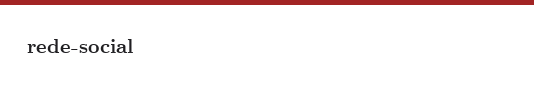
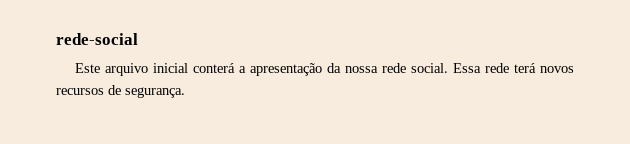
(133, 46) none -> [75,63,574,76] [56,85,185,98] // Este arquivo inicial conterá a apresentação da nossa rede social. Essa rede terá novos recursos de segurança.

